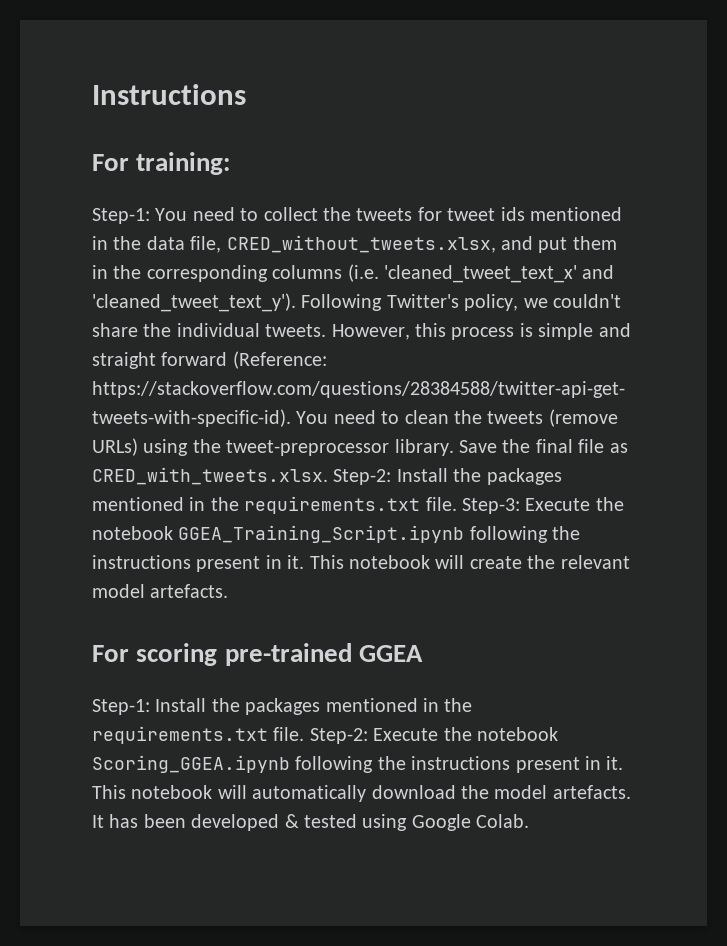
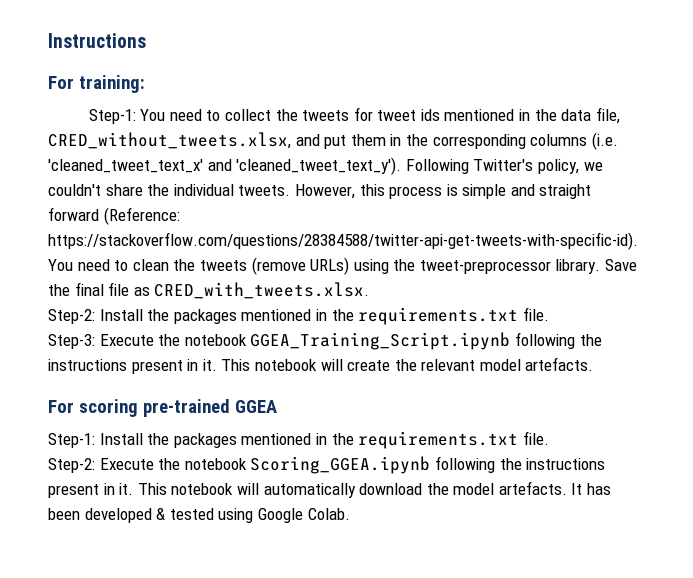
(328, 476) none -> (370, 290) //
(457, 504) none -> (549, 314) //
(305, 734) none -> (549, 438) //

